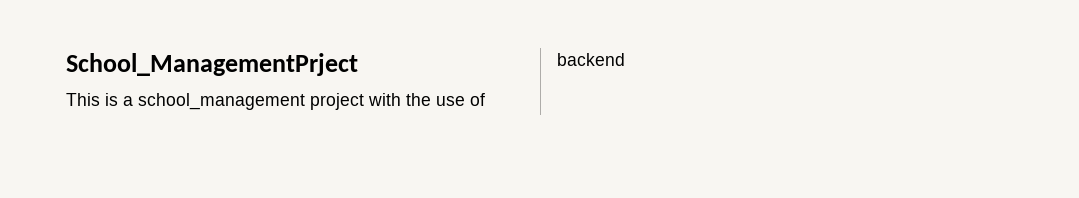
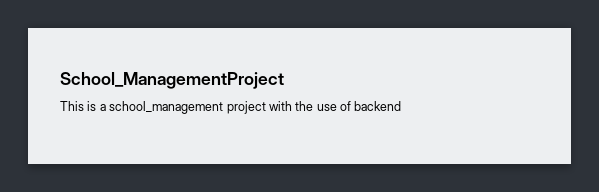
[66,53,358,76] School_ManagementPrject -> [60,72,284,89] School_ManagementProject

